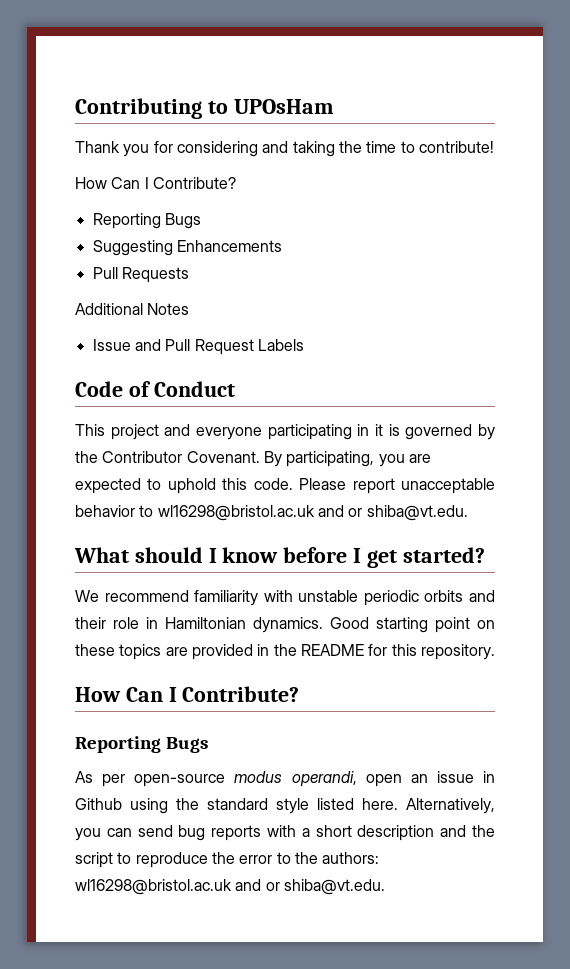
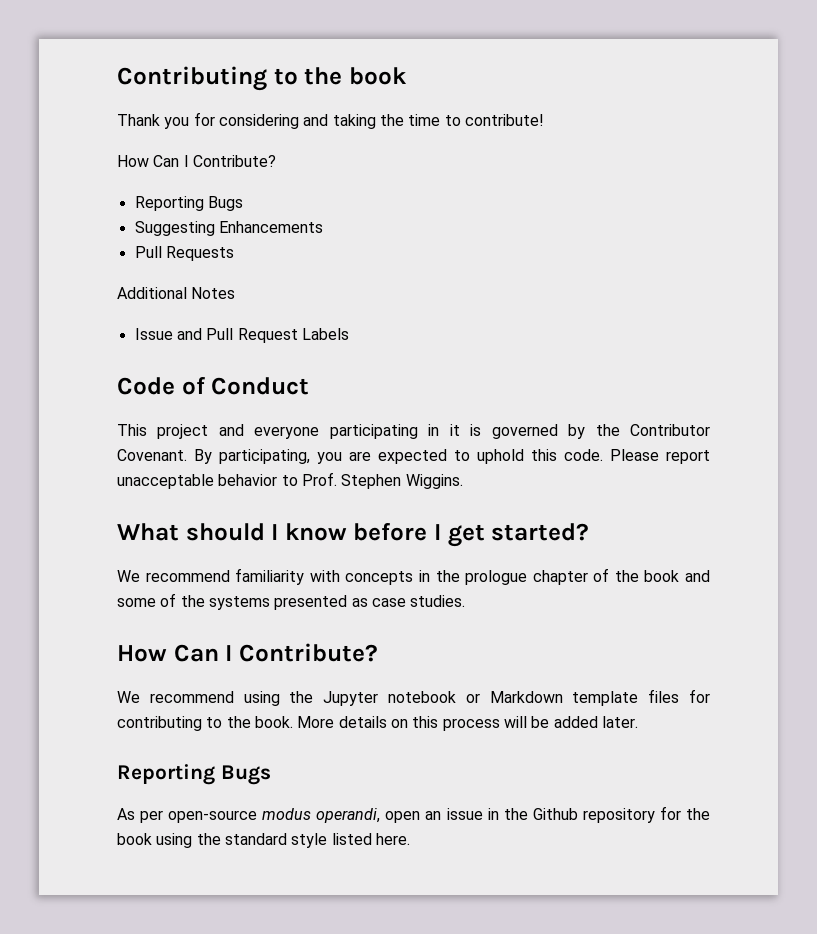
[233,99,334,114] UPOsHam -> [304,67,407,85] the book
[157,505,468,521] wl16298@bristol.ac.uk and or shiba@vt.edu. -> [301,472,463,489] Prof. Stephen Wiggins.
[298,590,495,606] [75,617,495,633] [75,644,495,660] [75,686,300,702] unstable periodic orbits and their role in Hamiltonian dynamics. Good starting point on these topics are provided in the README for this repository. // How Can I Contribute? -> [345,568,710,585] [117,593,466,610] [117,643,378,662] [117,689,710,706] [117,716,638,731] concepts in the prologue chapter of the book and some of the systems presented as case studies. // How Can I Contribute? // We recommend using the Jupyter notebook or Markdown template files for contributing to the book. More details on this process will be added later.
[75,798,122,810] Github -> [503,806,711,823] [117,833,152,845] the Github repository for the book
[406,798,495,814] [75,825,496,841] [75,852,380,868] [75,879,385,895] Alternatively, you can send bug reports with a short description and the script to reproduce the error to the authors: wl16298@bristol.ac.uk and or shiba@vt.edu. -> (410, 839) none

